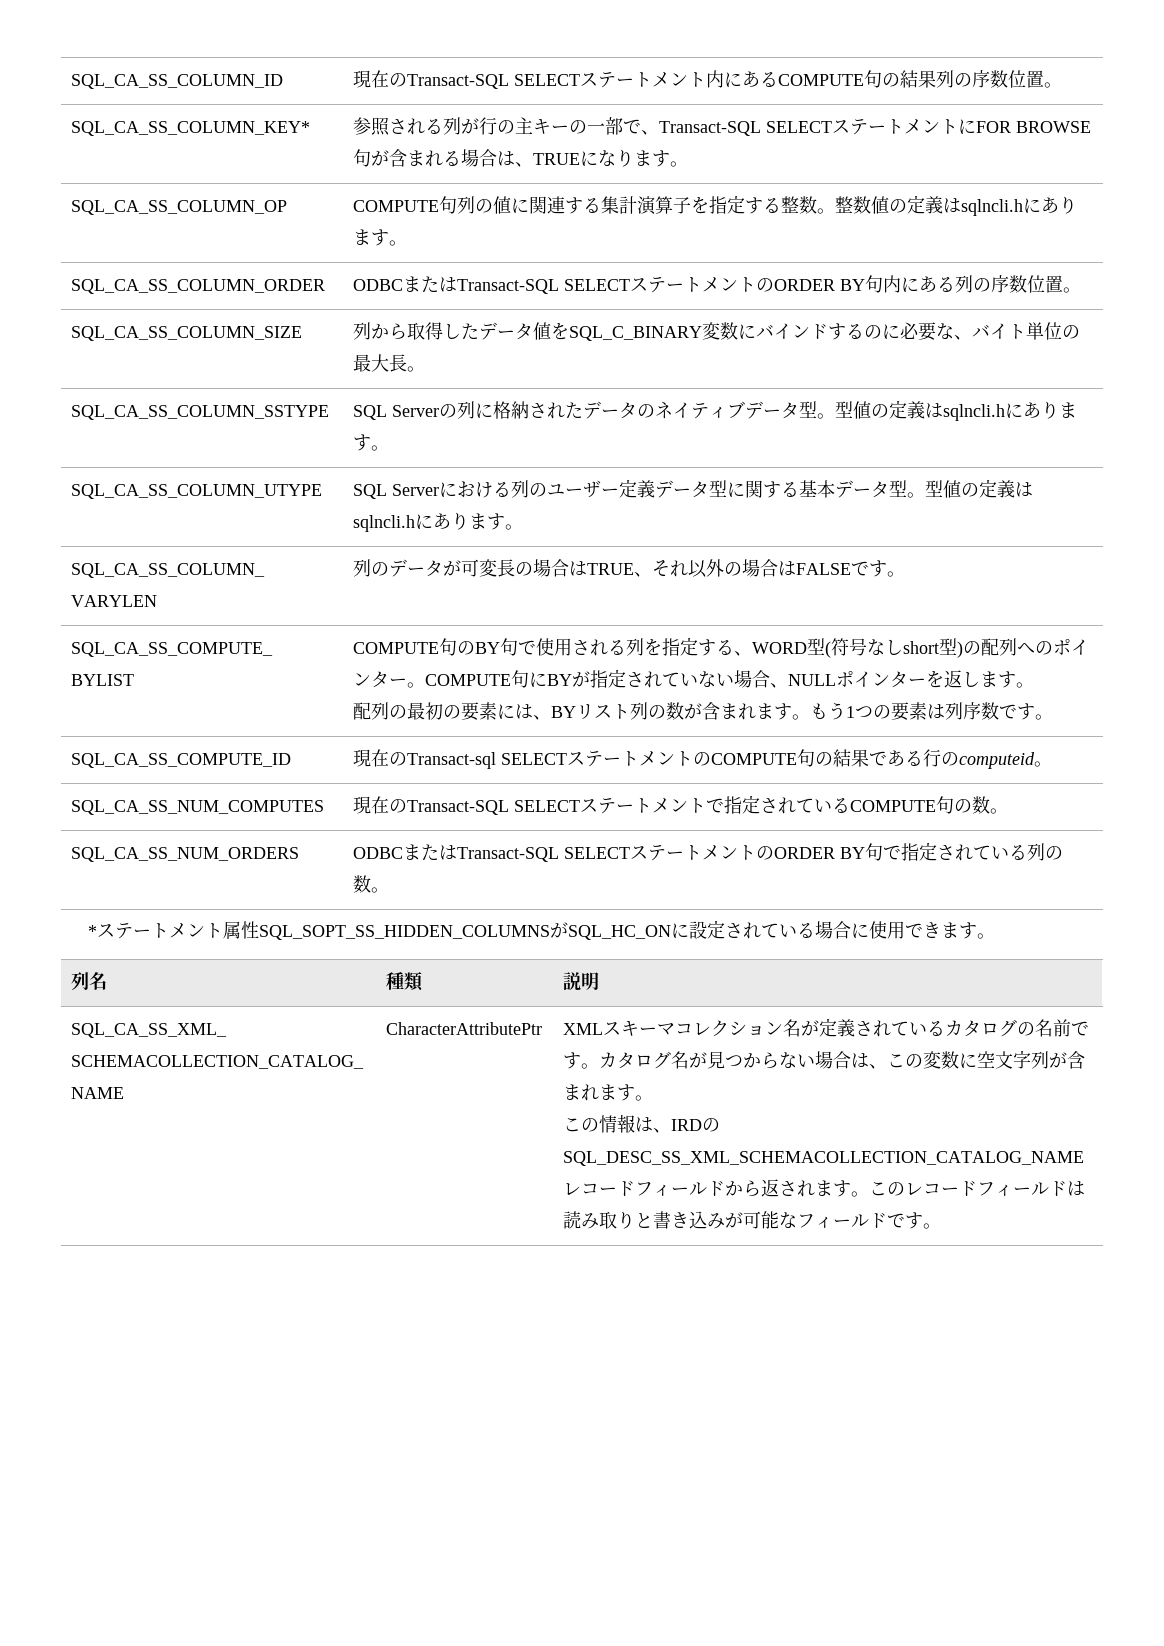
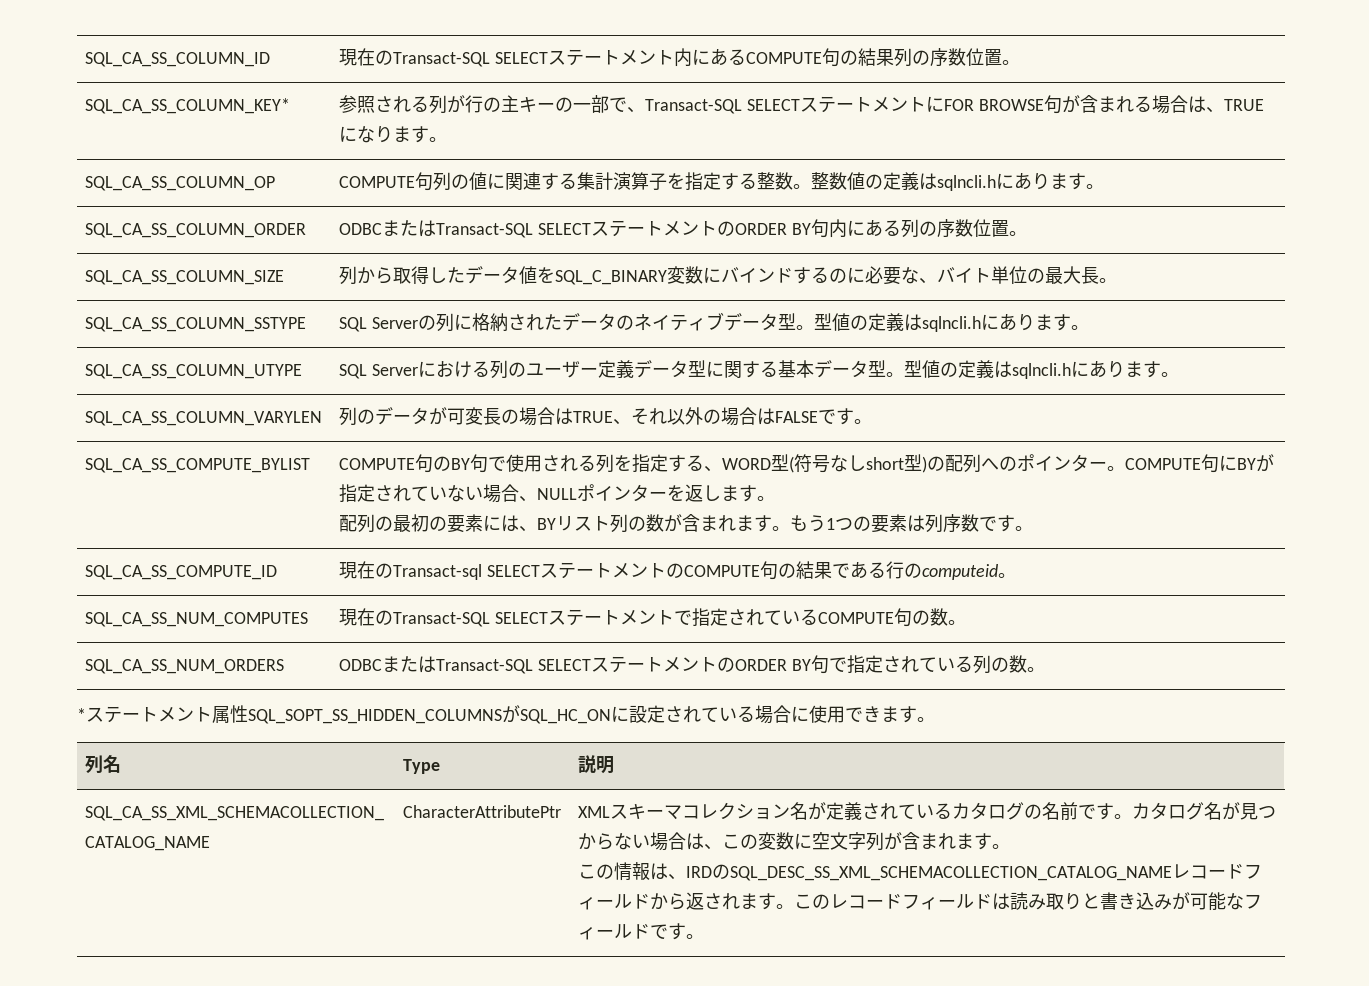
[386,972,424,991] 種類 -> [403,759,441,774] Type

